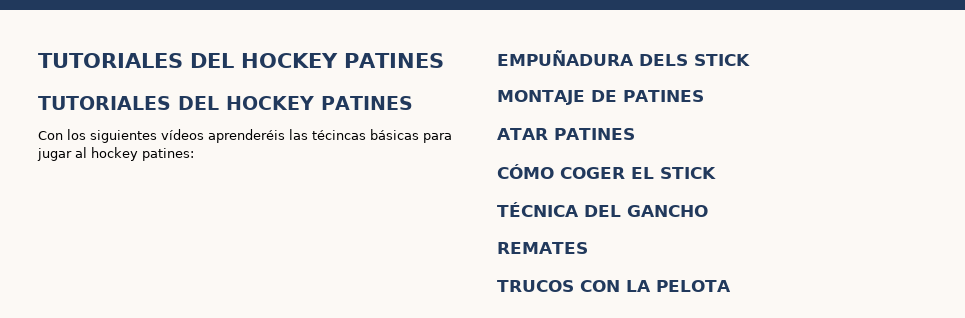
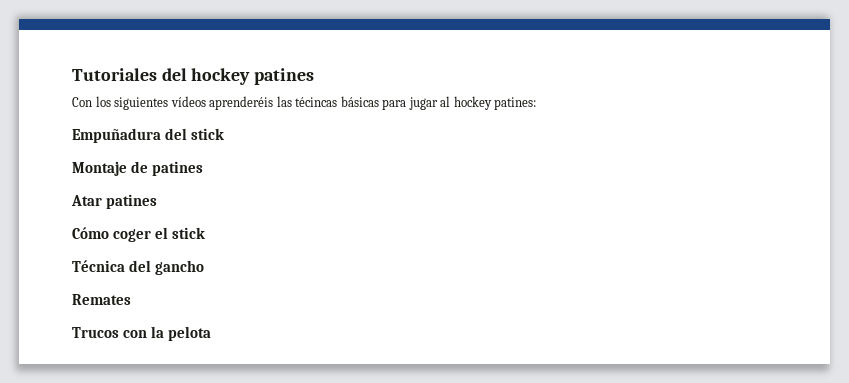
[38,53,444,68] [38,96,413,110] TUTORIALES DEL HOCKEY PATINES // TUTORIALES DEL HOCKEY PATINES -> [72,68,315,85] Tutoriales del hockey patines
[497,50,750,66] [497,90,704,105] [497,128,635,140] [497,164,716,179] [497,202,708,217] [497,242,588,254] [497,280,731,292] EMPUÑADURA DELS STICK // MONTAJE DE PATINES // ATAR PATINES // CÓMO COGER EL STICK // TÉCNICA DEL GANCHO // REMATES // TRUCOS CON LA PELOTA -> [72,128,225,143] [72,161,204,176] [71,194,158,209] [72,227,206,242] [72,260,205,275] [72,294,131,305] [72,326,212,341] Empuñadura del stick // Montaje de patines // Atar patines // Cómo coger el stick // Técnica del gancho // Remates // Trucos con la pelota

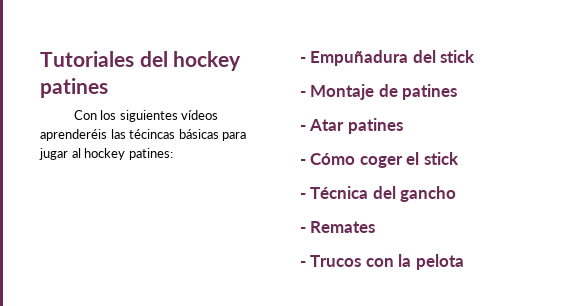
(537, 103) none -> [300,57,306,63] -
(225, 134) none -> [300,91,306,97] -
(204, 168) none -> [300,125,306,131] -
(158, 201) none -> [300,159,306,165] -
(206, 233) none -> [300,193,306,199] -
(205, 267) none -> [300,227,306,233] -
(131, 299) none -> [300,261,306,267] -

